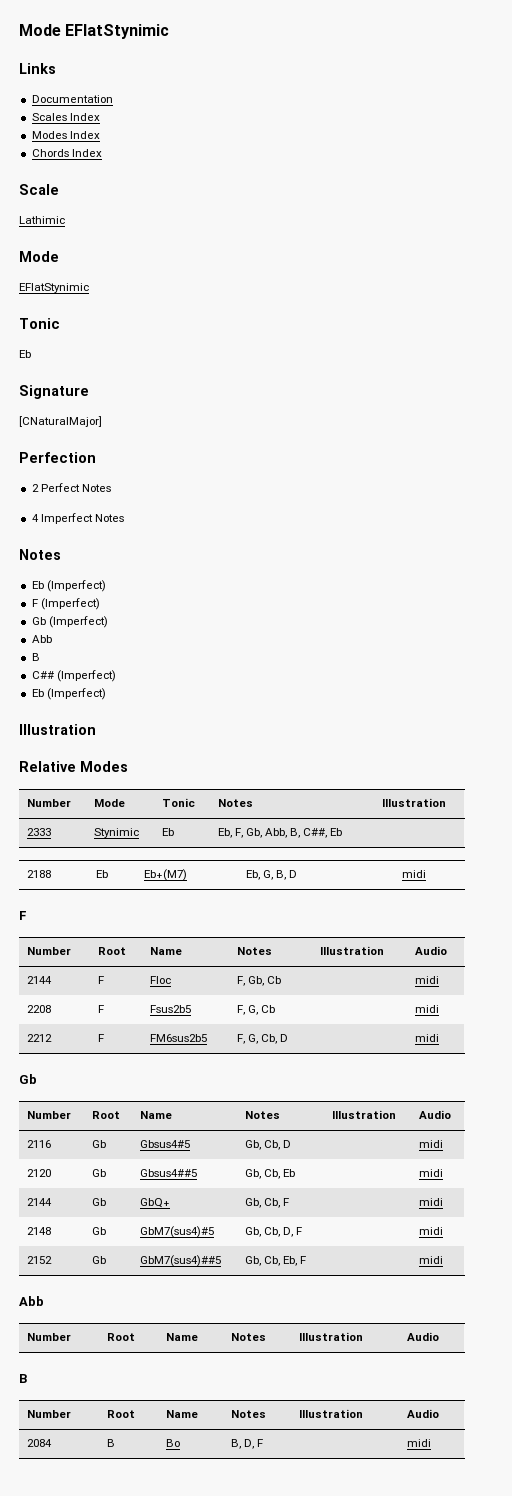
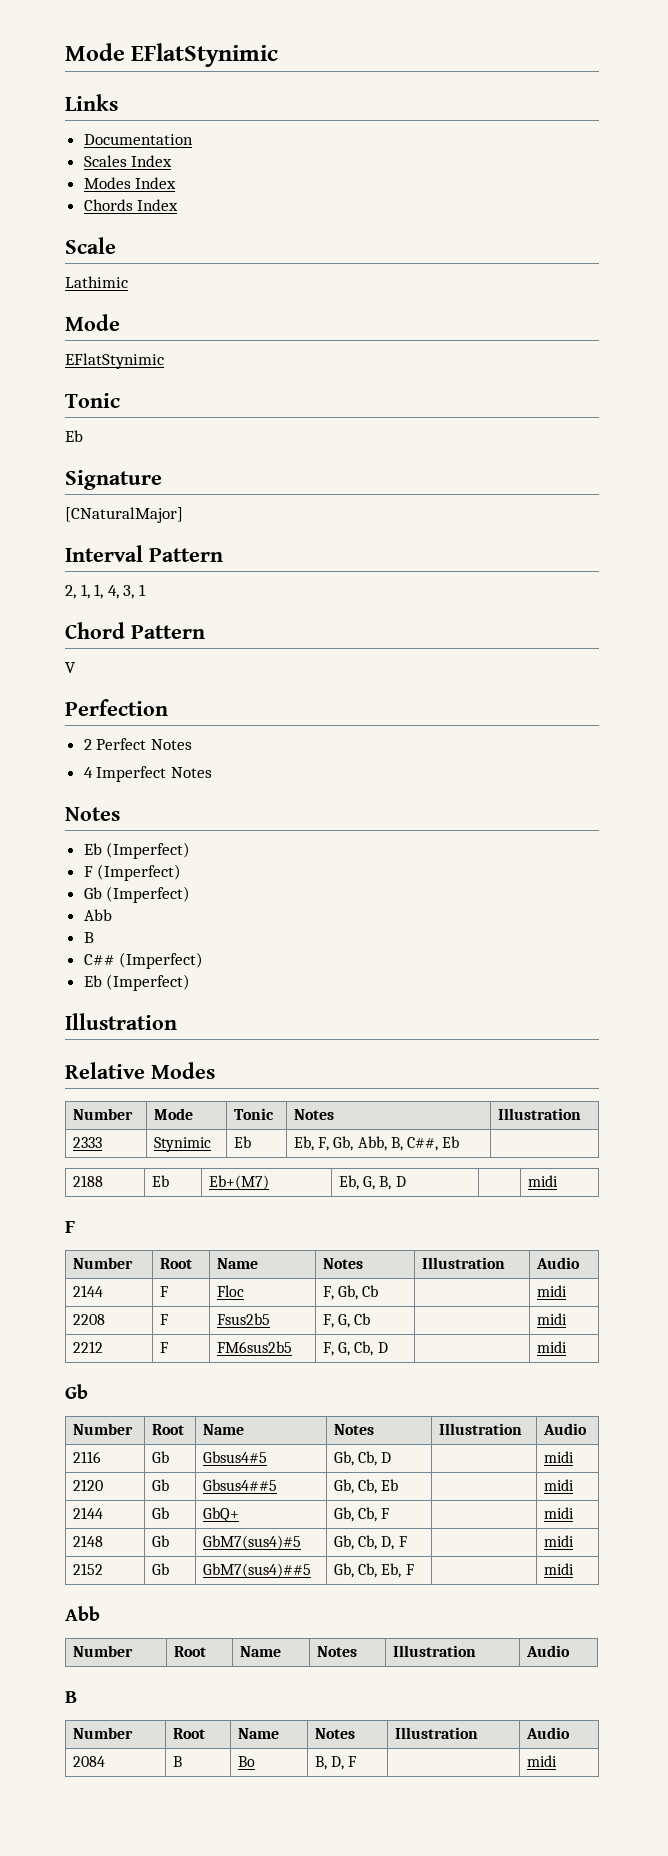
(102, 421) none -> [65,545,223,562] [65,584,146,599] [65,622,205,639] [65,662,76,673] // Interval Pattern // 2, 1, 1, 4, 3, 1 // Chord Pattern // V

